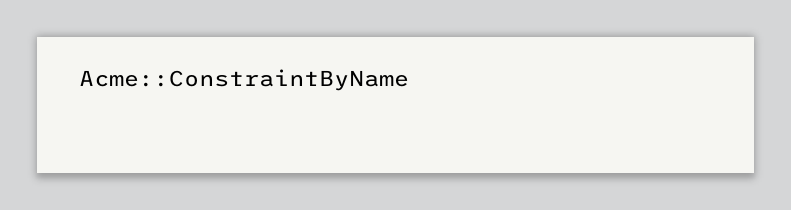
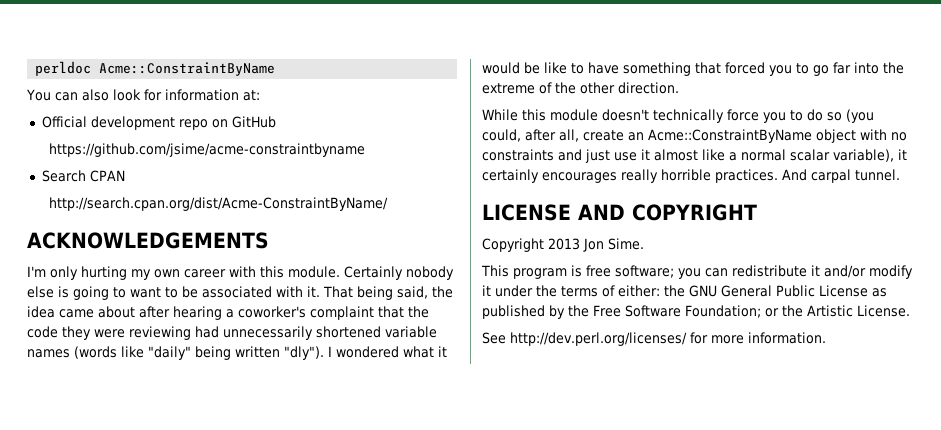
[79,69,409,91] Acme::ConstraintByName -> [35,61,276,76] [26,89,260,101] [41,116,276,130] [49,143,366,157] [41,170,125,182] [49,197,389,211] [27,232,269,249] [27,266,454,280] [27,286,453,300] [27,306,429,320] [27,326,437,340] [27,346,447,360] [482,62,904,76] [482,82,679,94] [482,109,874,123] [482,129,907,143] [482,149,907,163] [482,169,900,183] [482,204,757,221] [482,238,644,252] [481,265,913,279] [482,285,887,297] [482,305,910,319] [482,332,826,346] perldoc Acme::ConstraintByName // You can also look for information at: // Official development repo on GitHub // https://github.com/jsime/acme-constraintbyname // Search CPAN // http://search.cpan.org/dist/Acme-ConstraintByName/ // ACKNOWLEDGEMENTS // I'm only hurting my own career with this module. Certainly nobody else is going to want to be associated with it. That being said, the idea came about after hearing a coworker's complaint that the code they were reviewing had unnecessarily shortened variable names (words like "daily" being written "dly"). I wondered what it would be like to have something that forced you to go far into the extreme of the other direction. // While this module doesn't technically force you to do so (you could, after all, create an Acme::ConstraintByName object with no constraints and just use it almost like a normal scalar variable), it certainly encourages really horrible practices. And carpal tunnel. // LICENSE AND COPYRIGHT // Copyright 2013 Jon Sime. // This program is free software; you can redistribute it and/or modify it under the terms of either: the GNU General Public License as published by the Free Software Foundation; or the Artistic License. // See http://dev.perl.org/licenses/ for more information.

